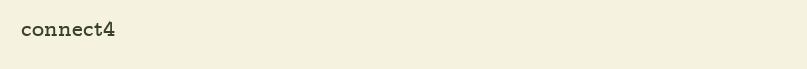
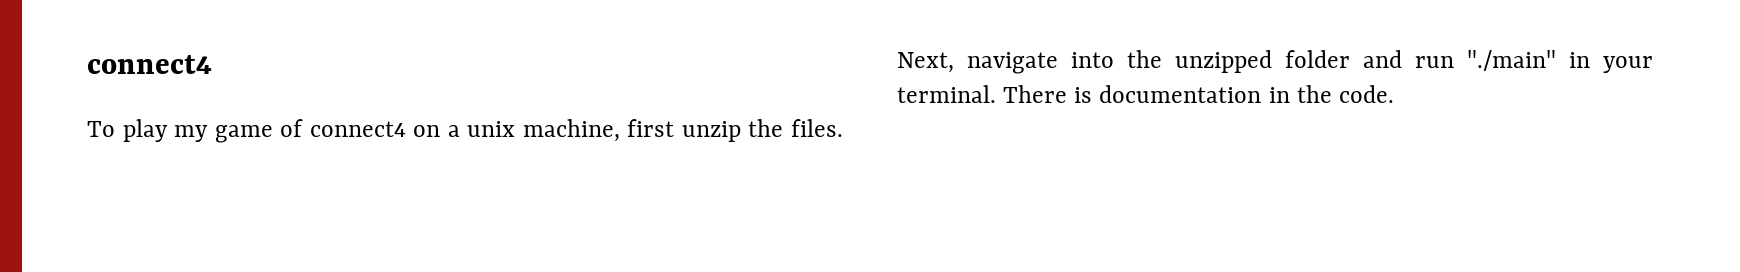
[21,20,115,36] connect4 -> [87,55,212,74] [87,119,844,143] [897,50,1653,74] [897,85,1394,103] connect4 // To play my game of connect4 on a unix machine, first unzip the files. Next, navigate into the unzipped folder and run "./main" in your terminal. There is documentation in the code.

